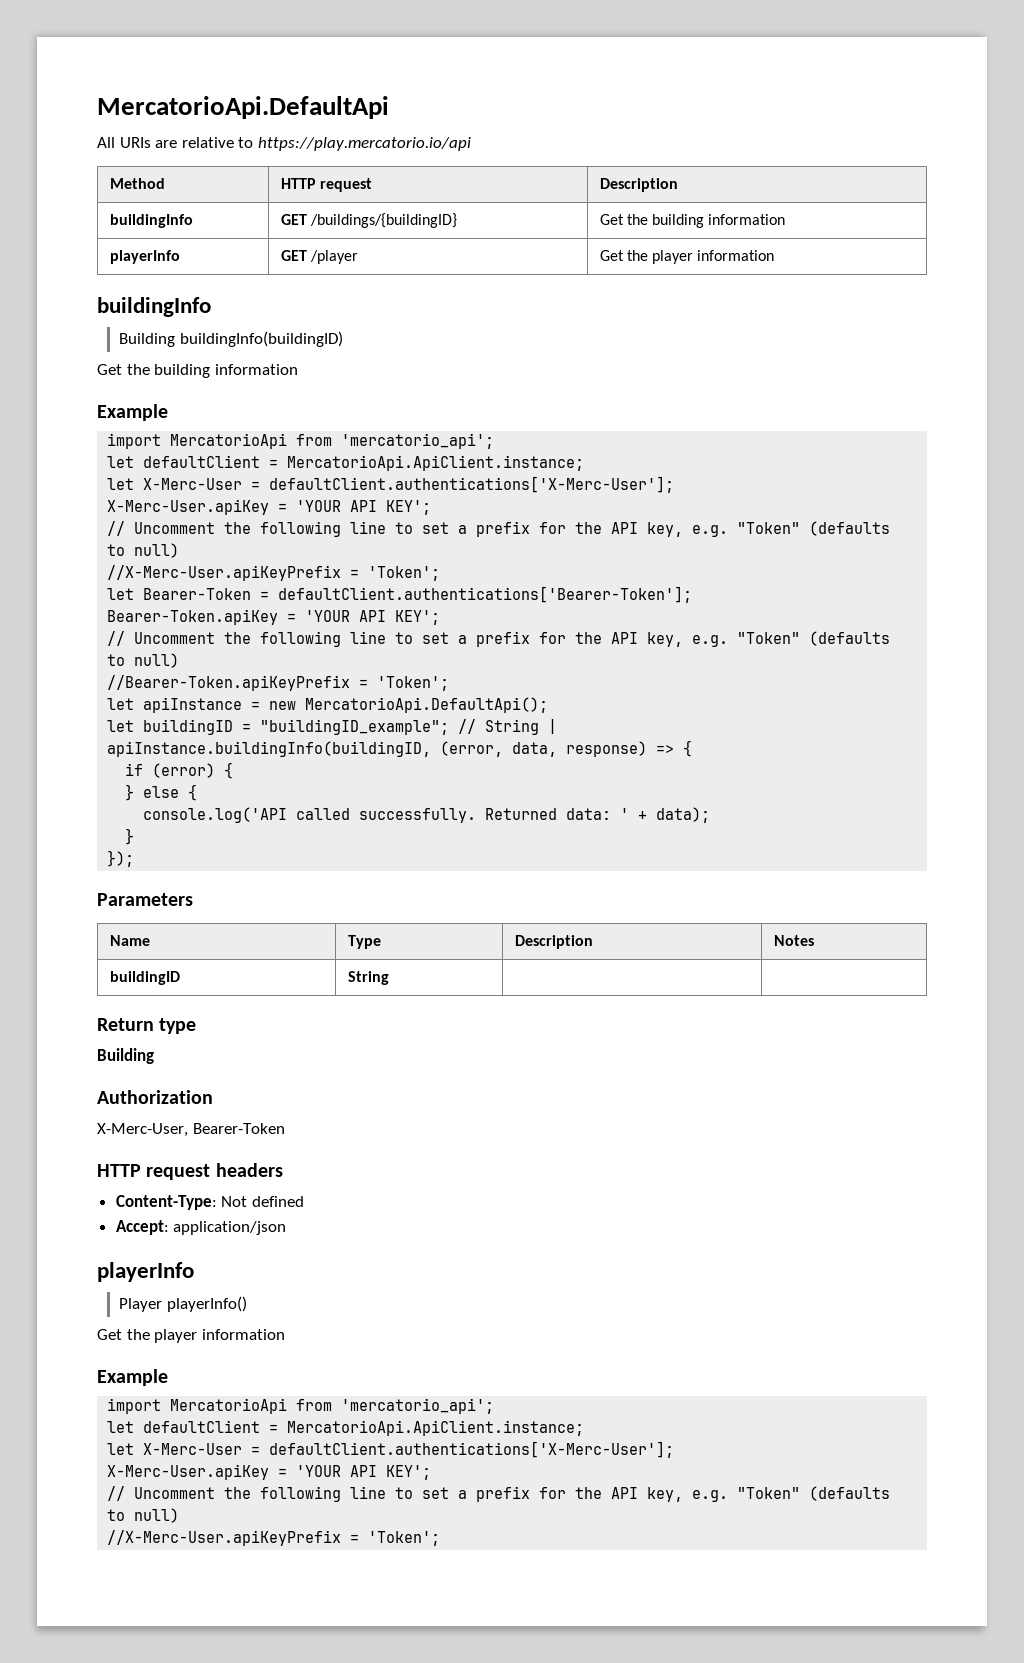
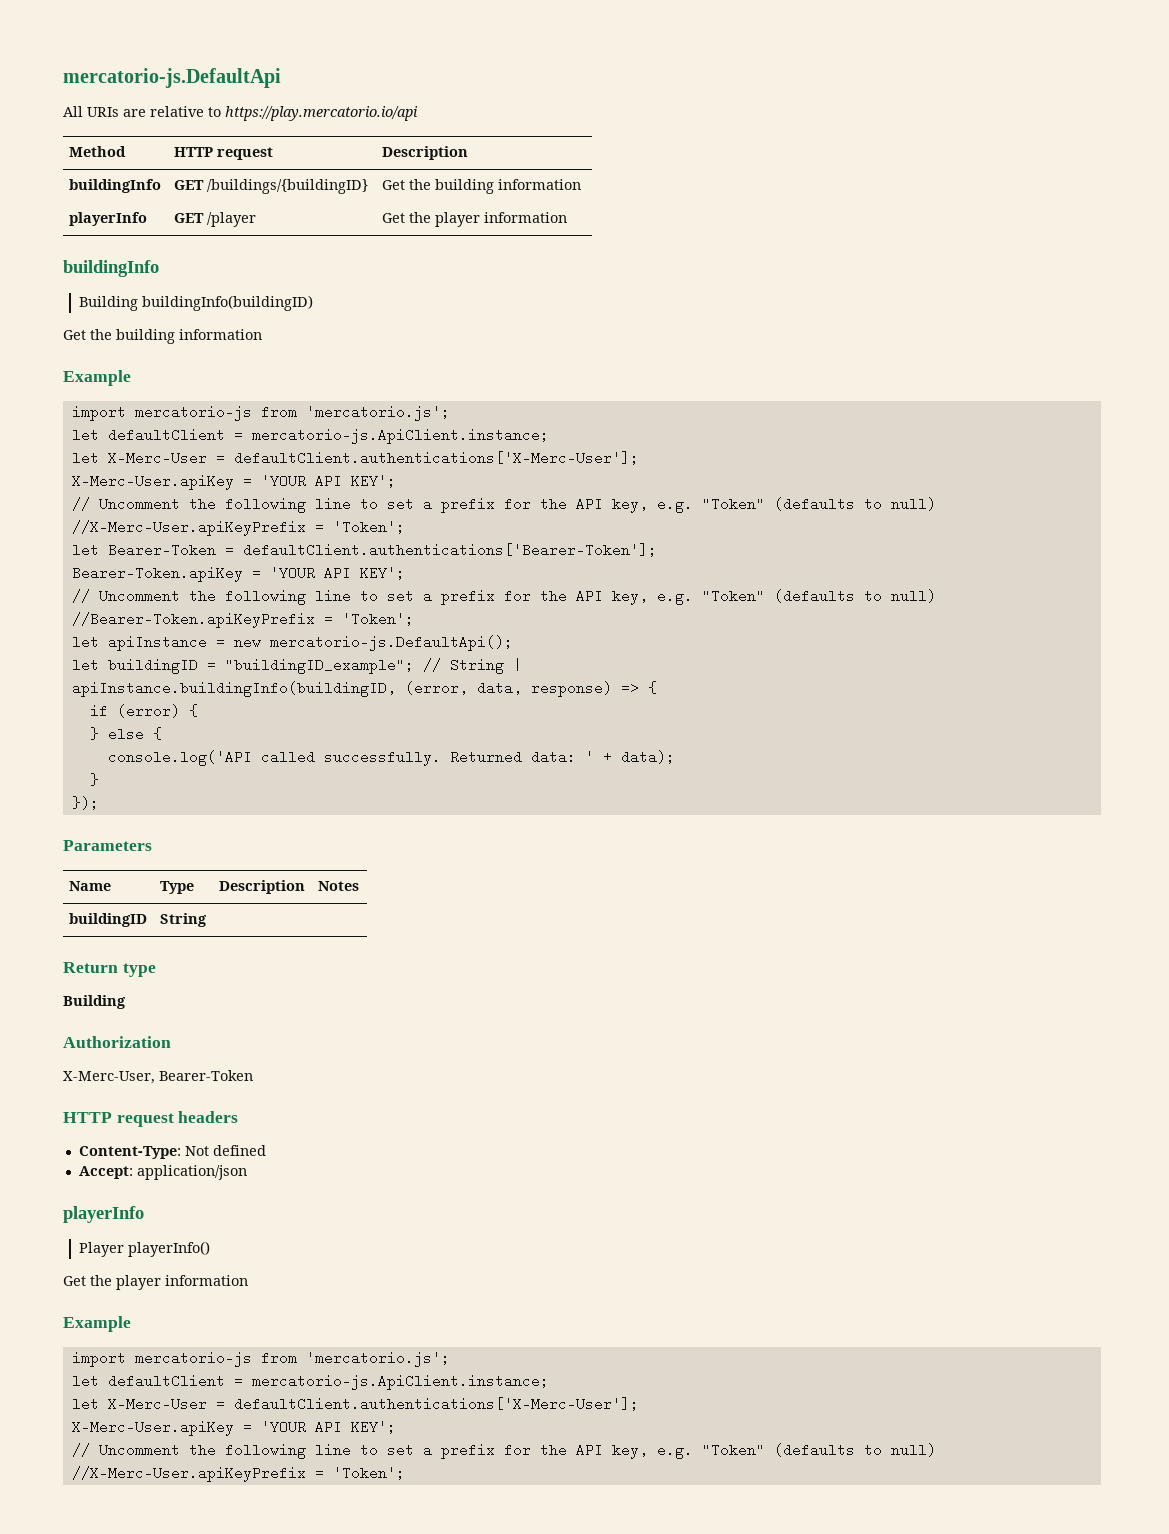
[97,96,389,119] MercatorioApi.DefaultApi -> [63,68,281,88] mercatorio-js.DefaultApi
[170,433,495,449] [107,455,585,471] MercatorioApi from 'mercatorio_api'; // let defaultClient = MercatorioApi.ApiClient.instance; -> [134,405,450,421] [71,428,549,444] mercatorio-js from 'mercatorio.js'; // let defaultClient = mercatorio-js.ApiClient.instance;
[305,697,549,713] MercatorioApi.DefaultApi(); -> [269,635,513,651] mercatorio-js.DefaultApi();
[170,1398,495,1414] [107,1420,585,1436] MercatorioApi from 'mercatorio_api'; // let defaultClient = MercatorioApi.ApiClient.instance; -> [134,1351,450,1367] [71,1374,549,1390] mercatorio-js from 'mercatorio.js'; // let defaultClient = mercatorio-js.ApiClient.instance;

